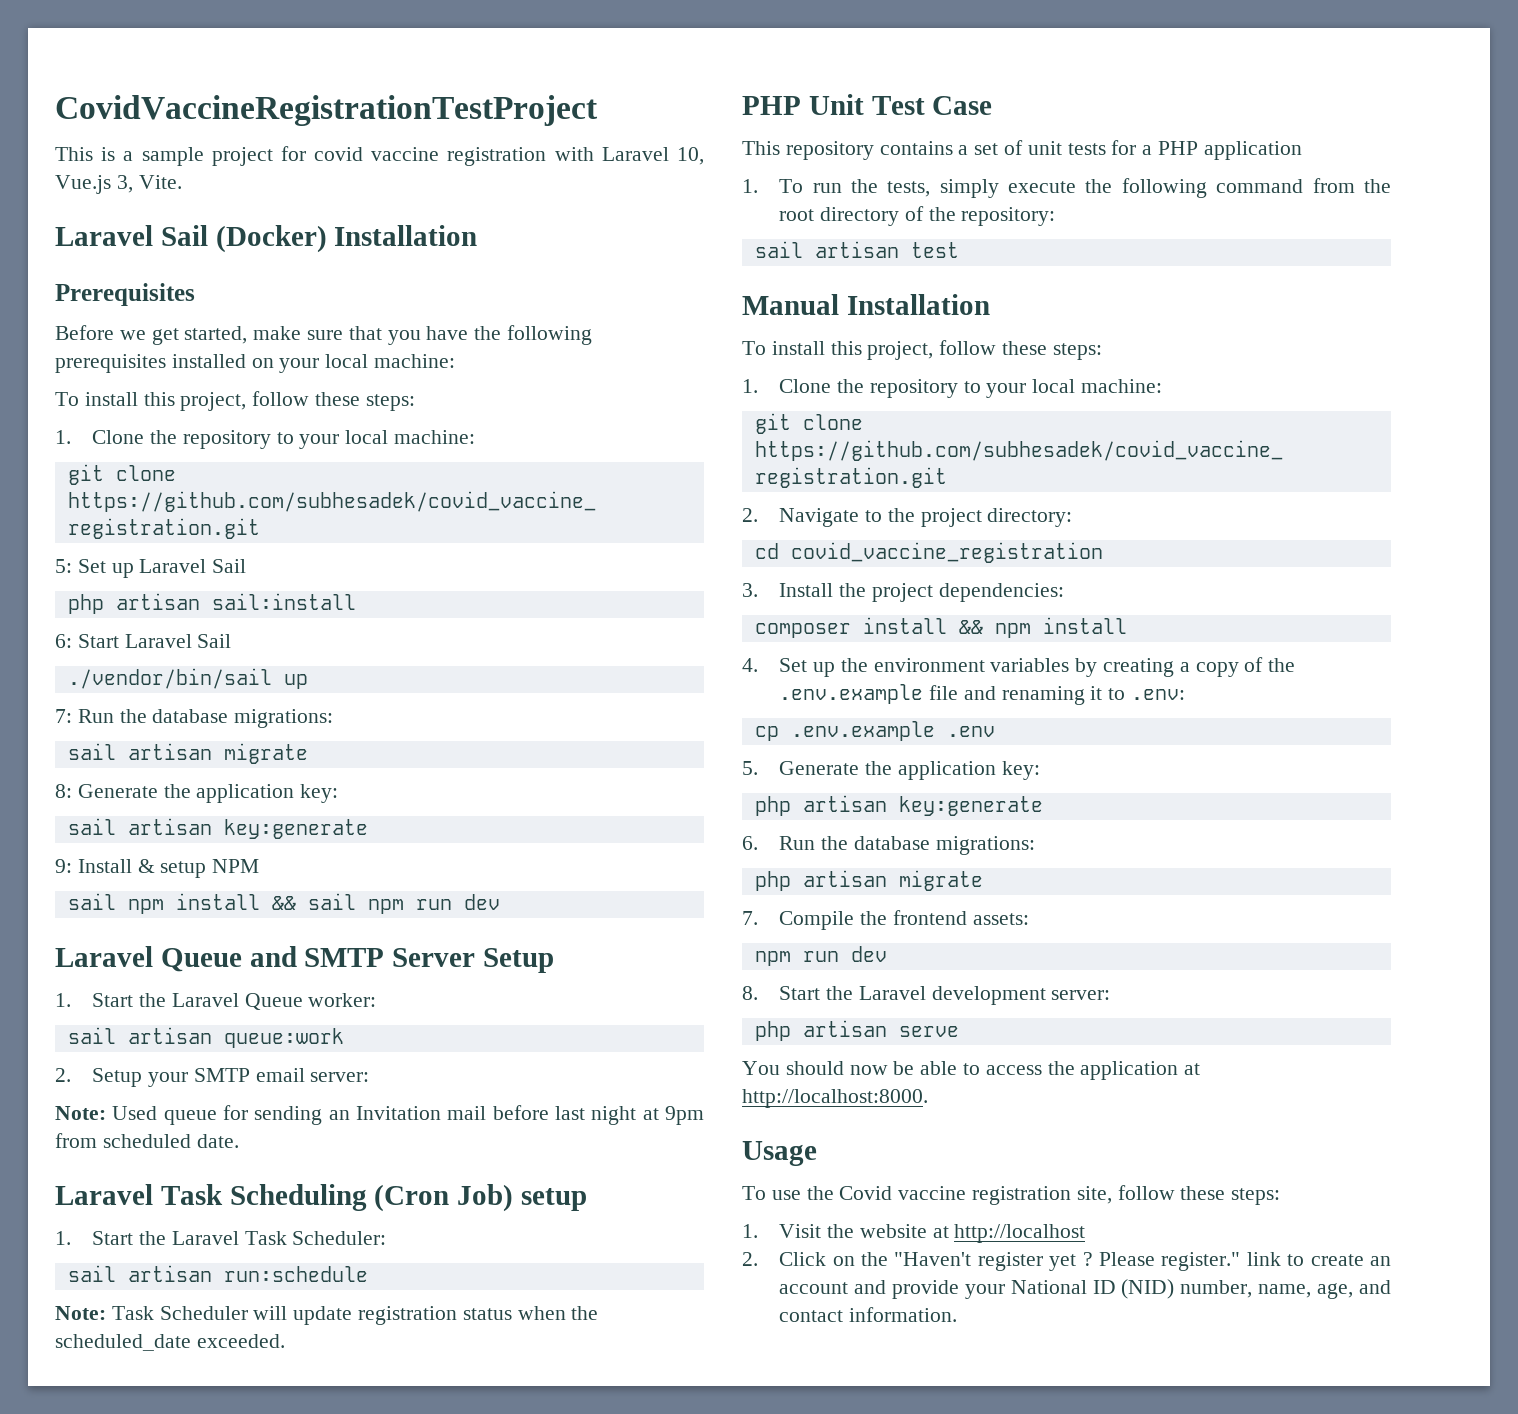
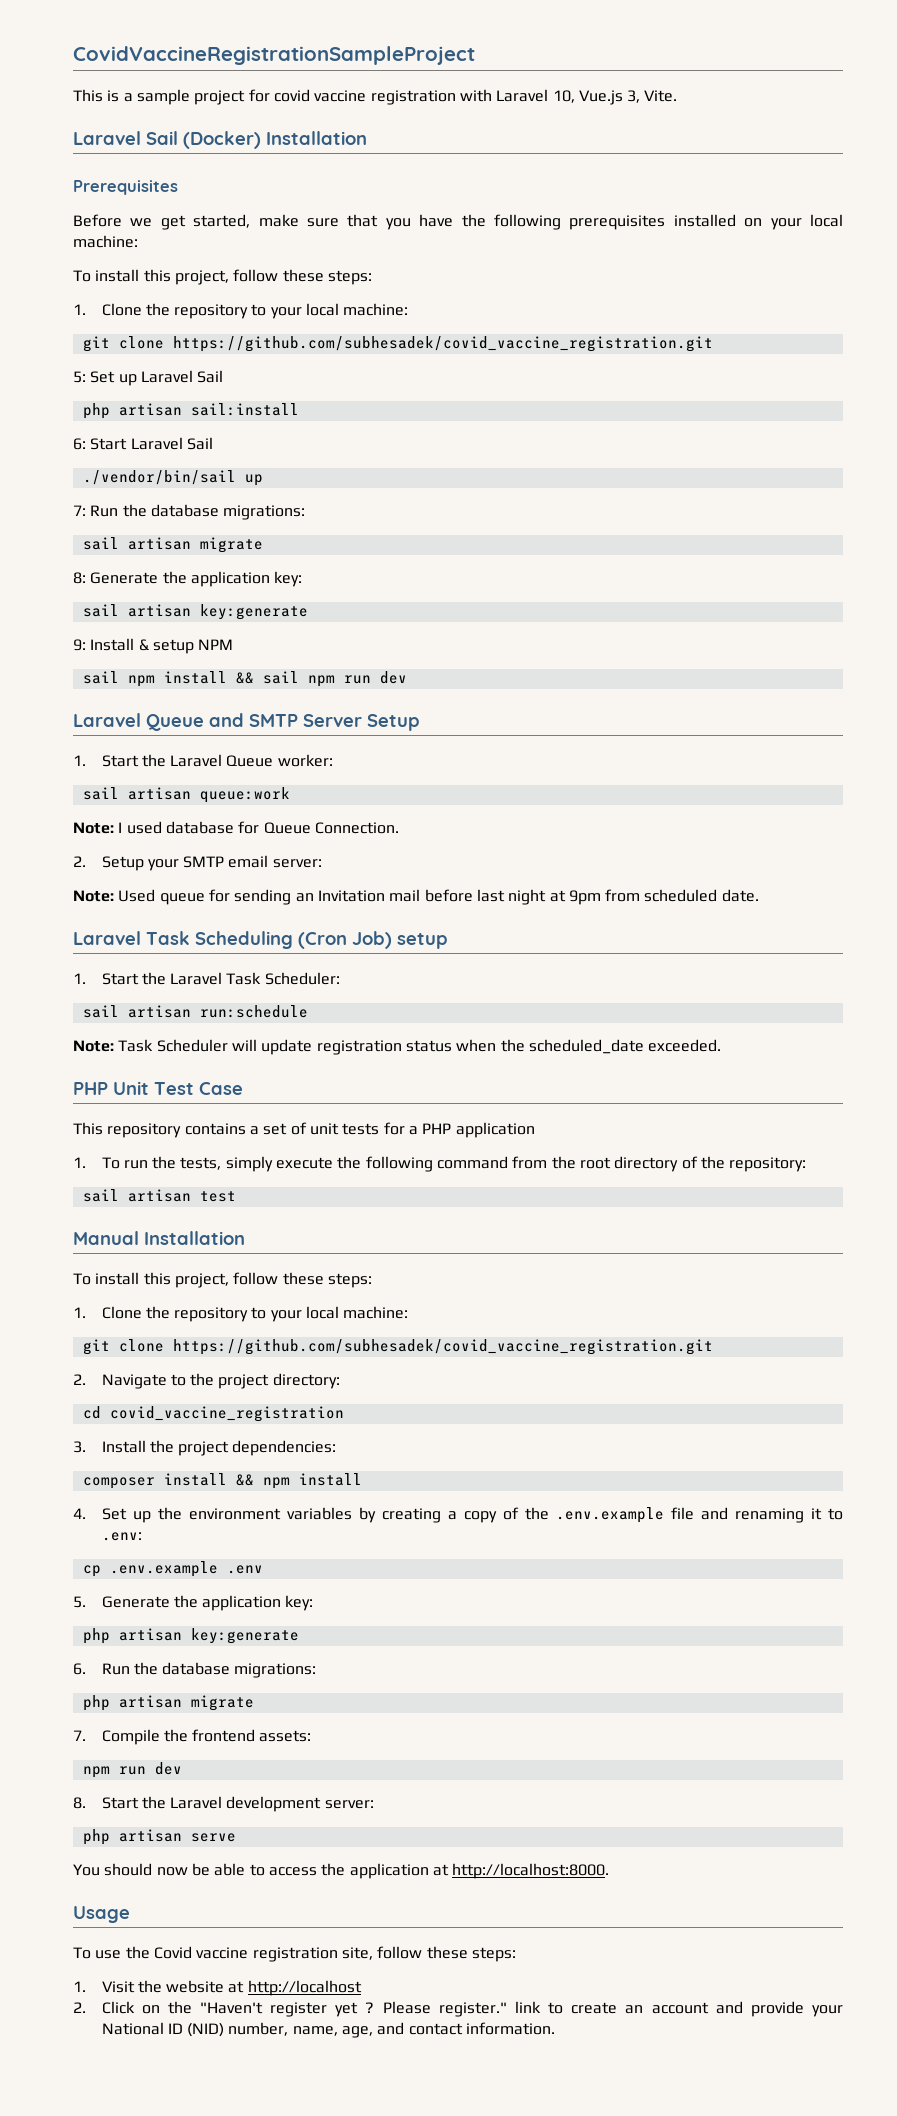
[55,95,598,126] CovidVaccineRegistrationTestProject -> [73,46,475,65] CovidVaccineRegistrationSampleProject
(344, 1038) none -> [73,821,399,834] // Note: I used database for Queue Connection.

